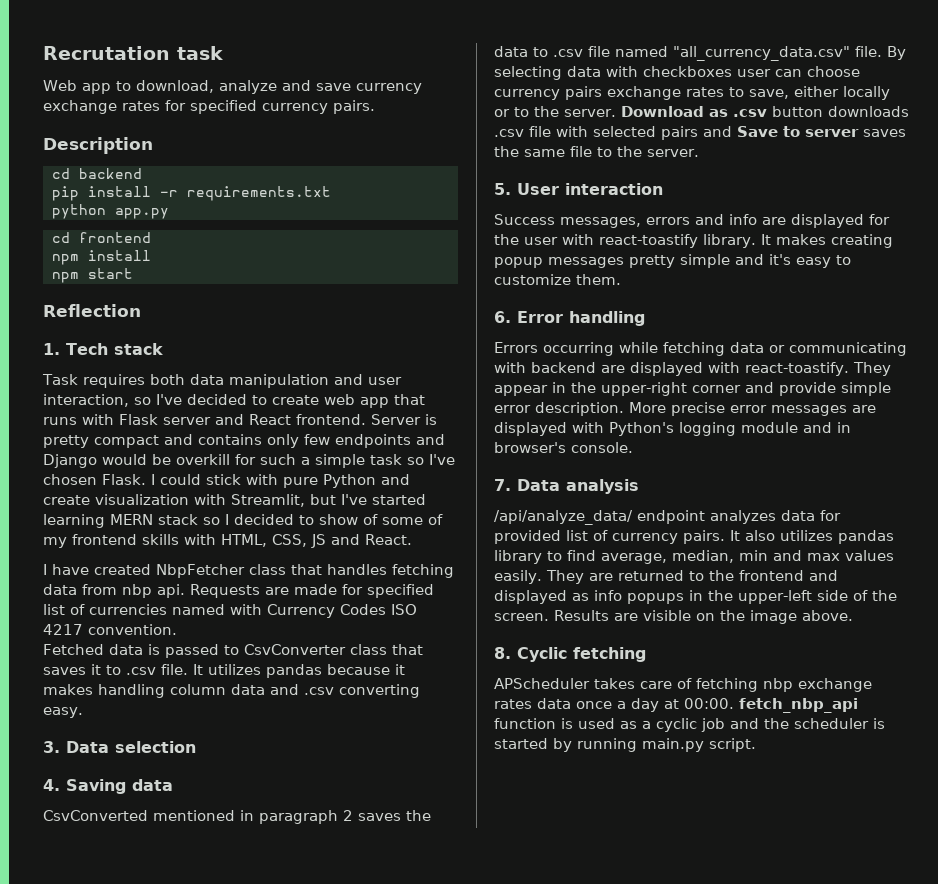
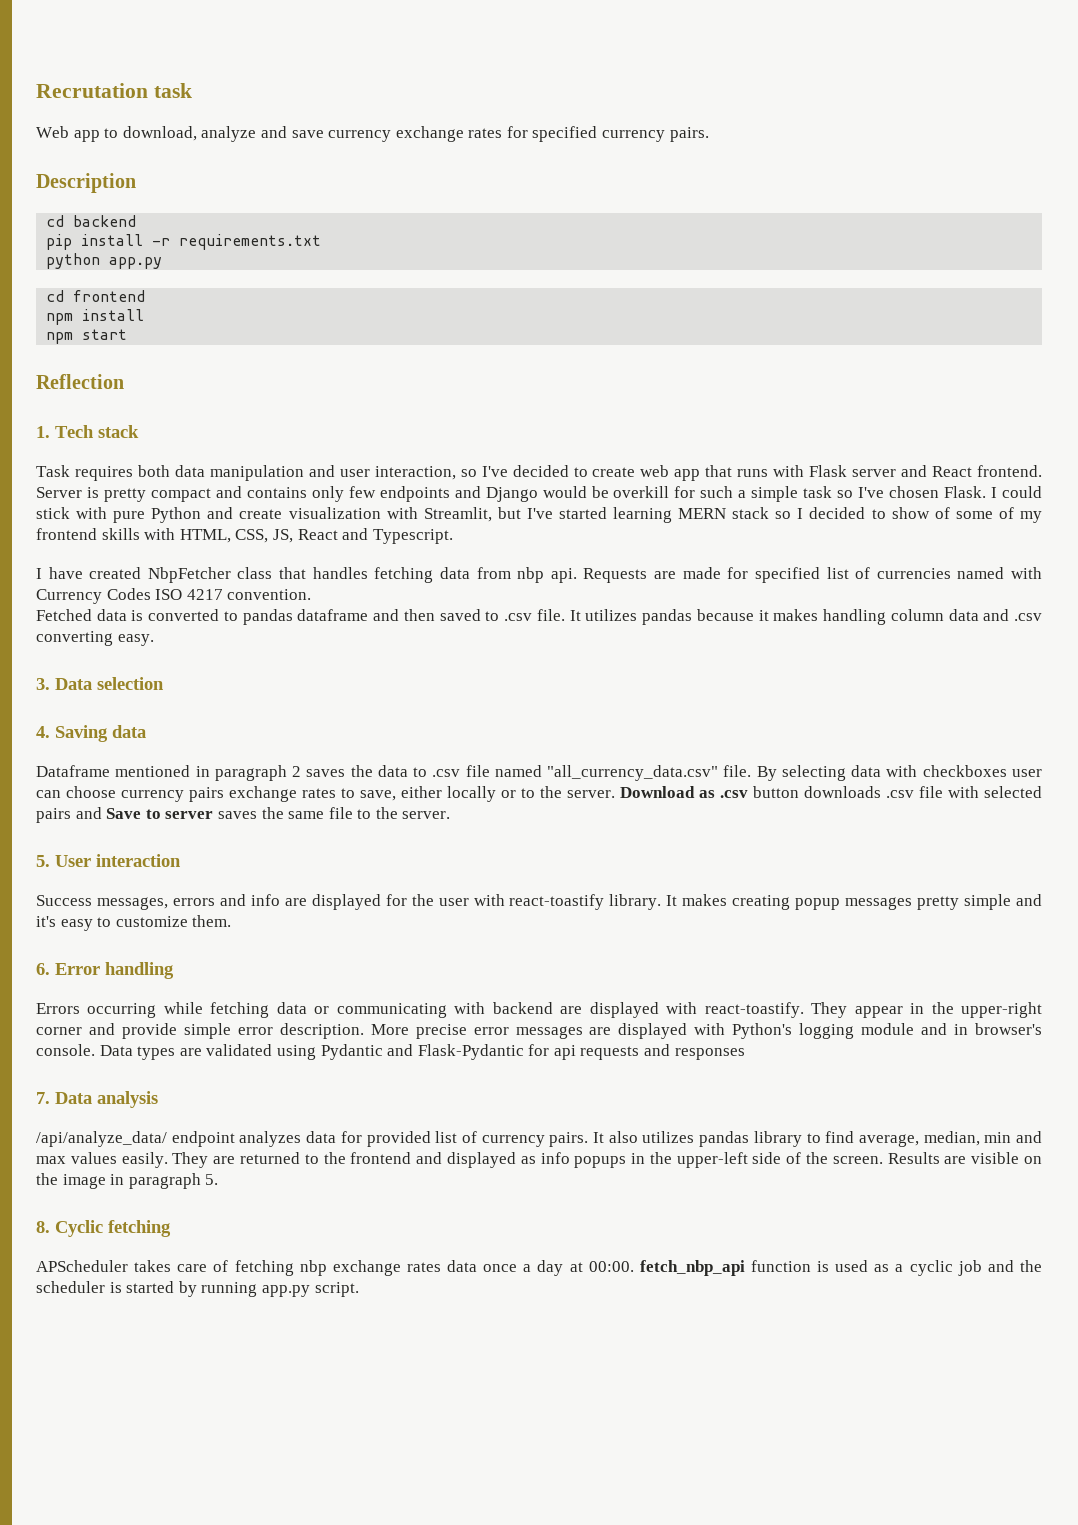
[311,534,412,548] JS and React. -> [272,528,453,544] JS, React and Typescript.
[165,644,423,658] [43,664,101,675] passed to CsvConverter class that saves it -> [148,609,481,625] converted to pandas dataframe and then saved
[43,810,148,821] CsvConverted -> [36,765,110,777] Dataframe
(633, 447) none -> [99,1044,745,1060] Data types are validated using Pydantic and Flask-Pydantic for api requests and responses
[802,610,853,621] above. -> [110,1173,219,1189] in paragraph 5.
[642,738,704,752] main.py -> [261,1285,310,1297] app.py

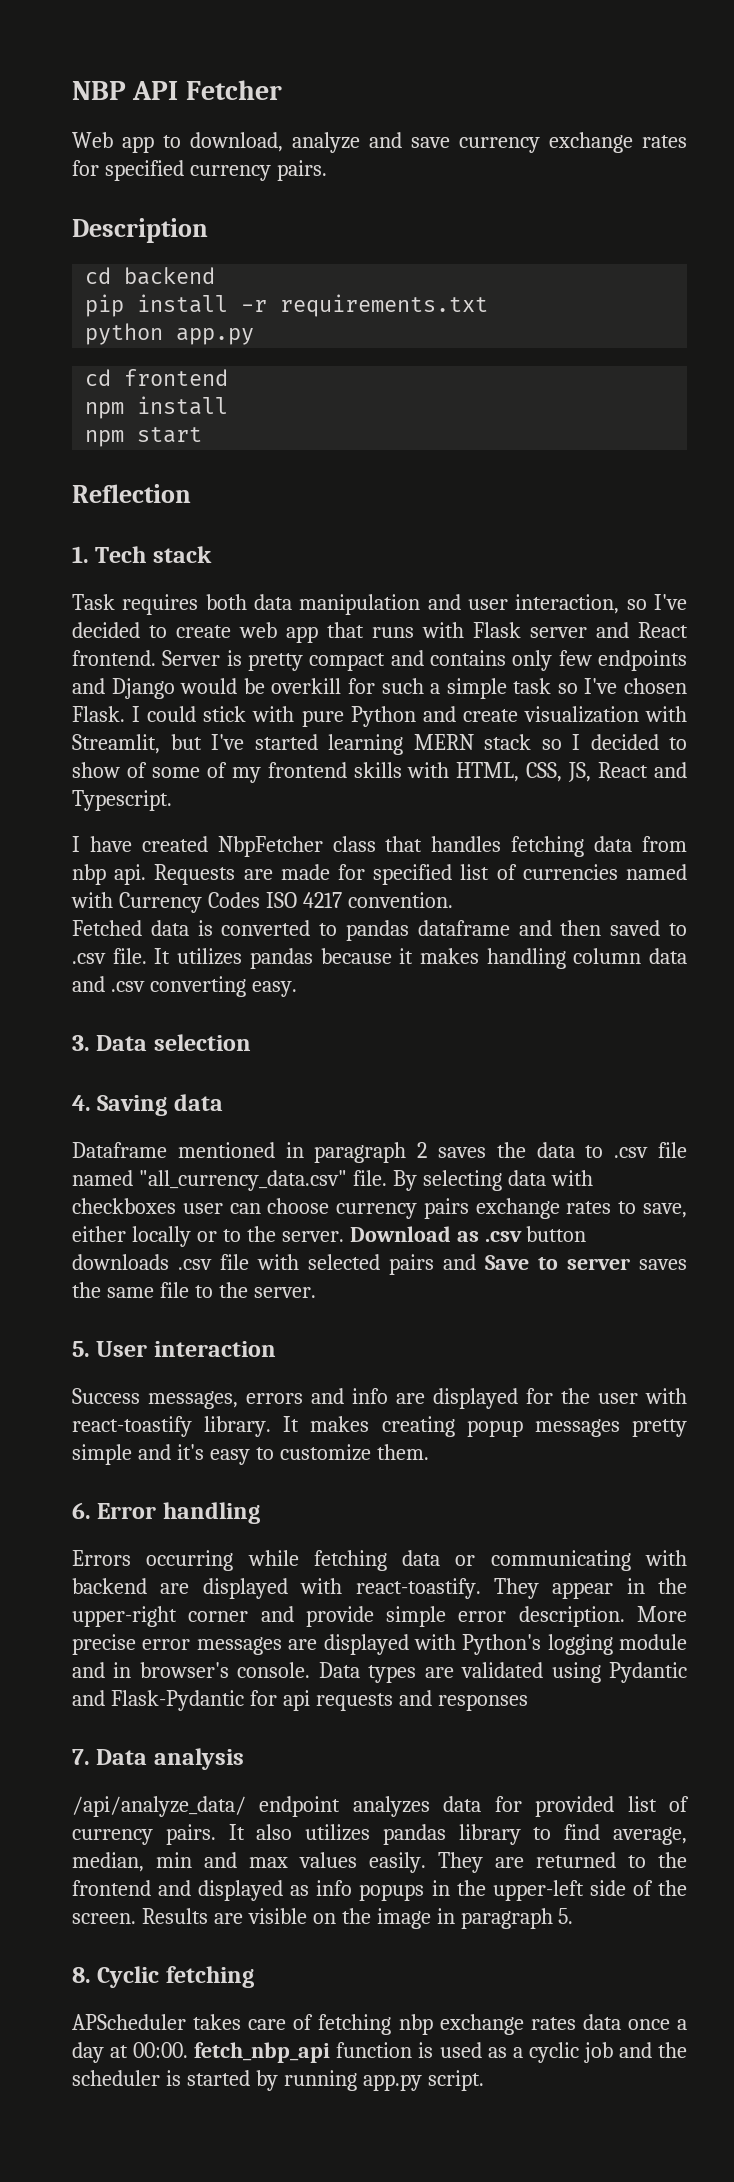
[36,83,192,98] Recrutation task -> [72,80,282,100] NBP API Fetcher

